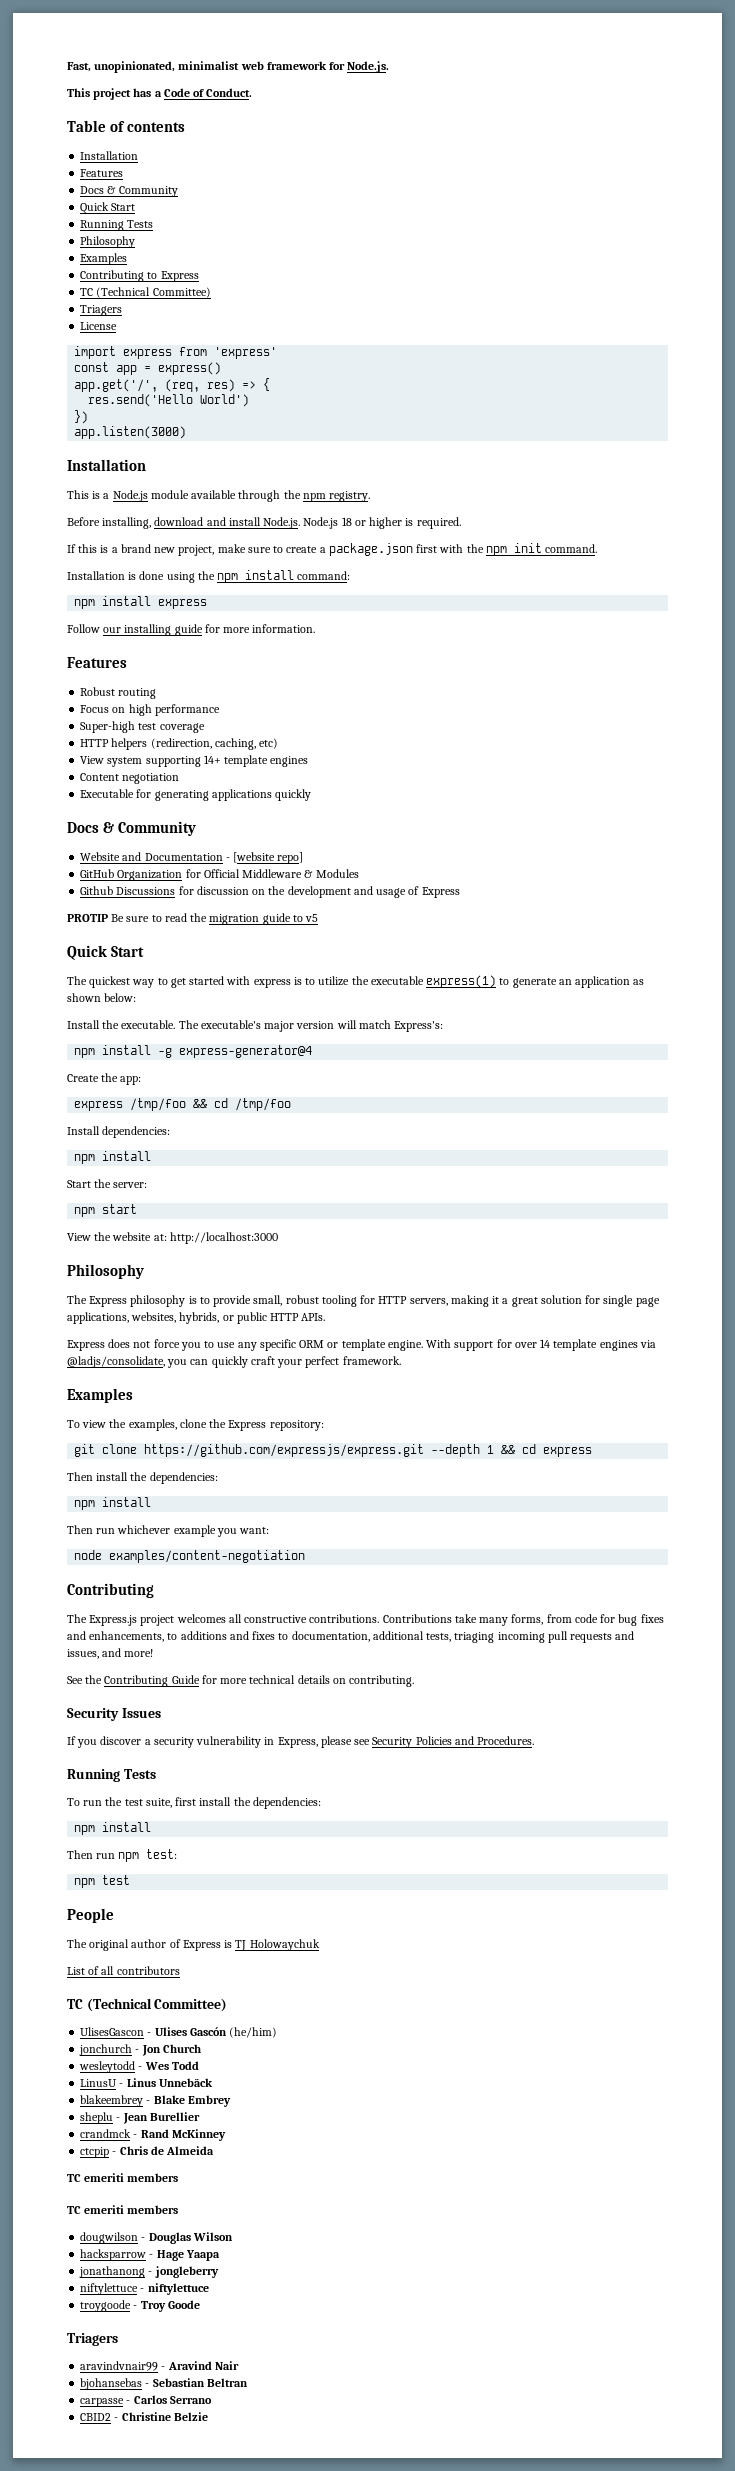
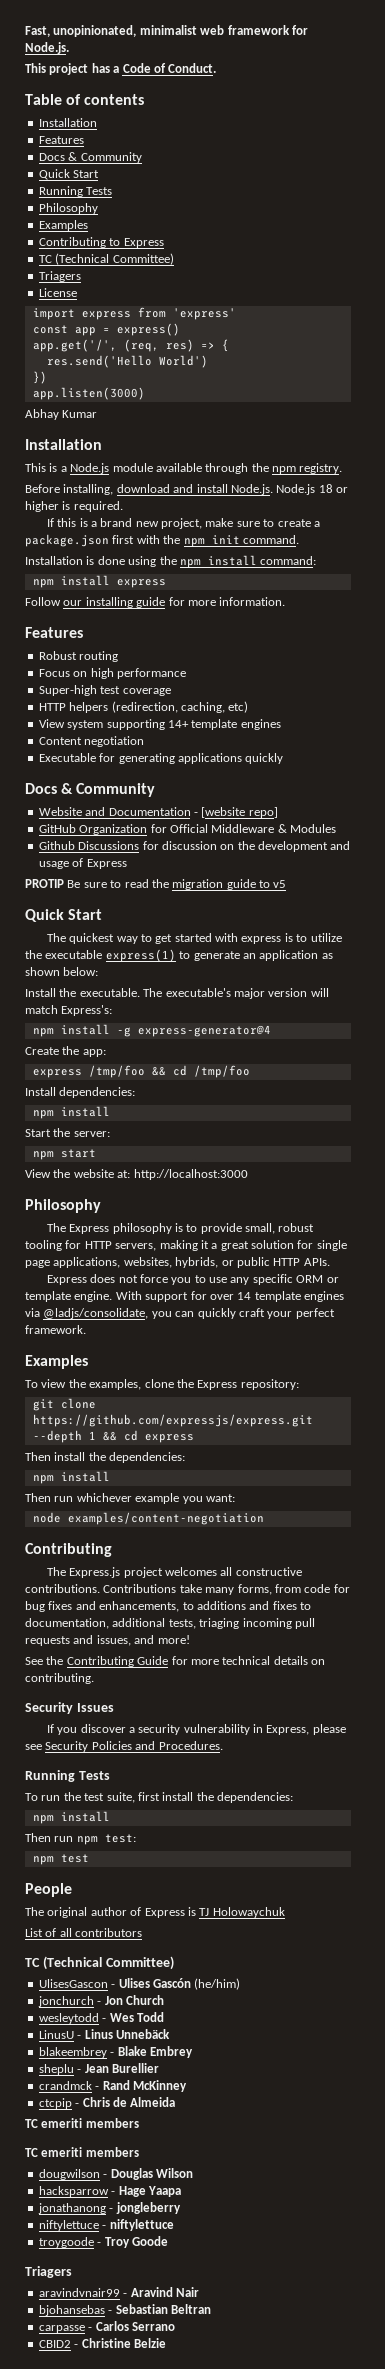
(187, 432) none -> [25,409,98,420] // Abhay Kumar

